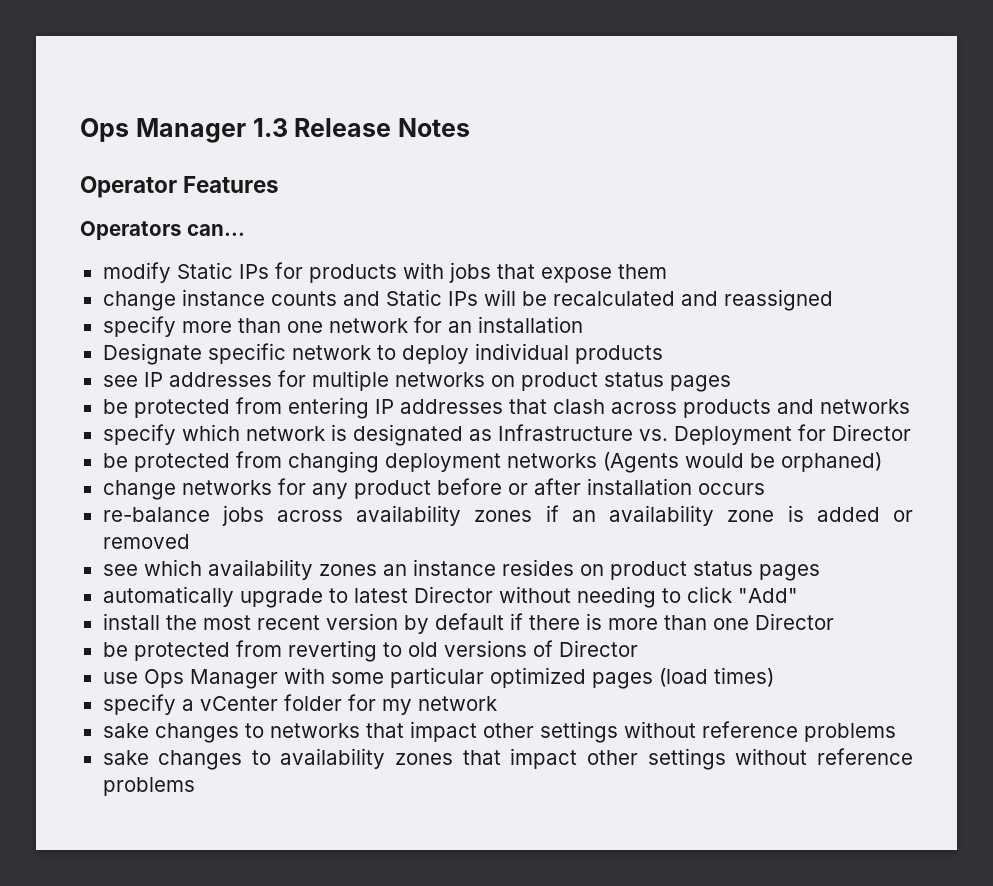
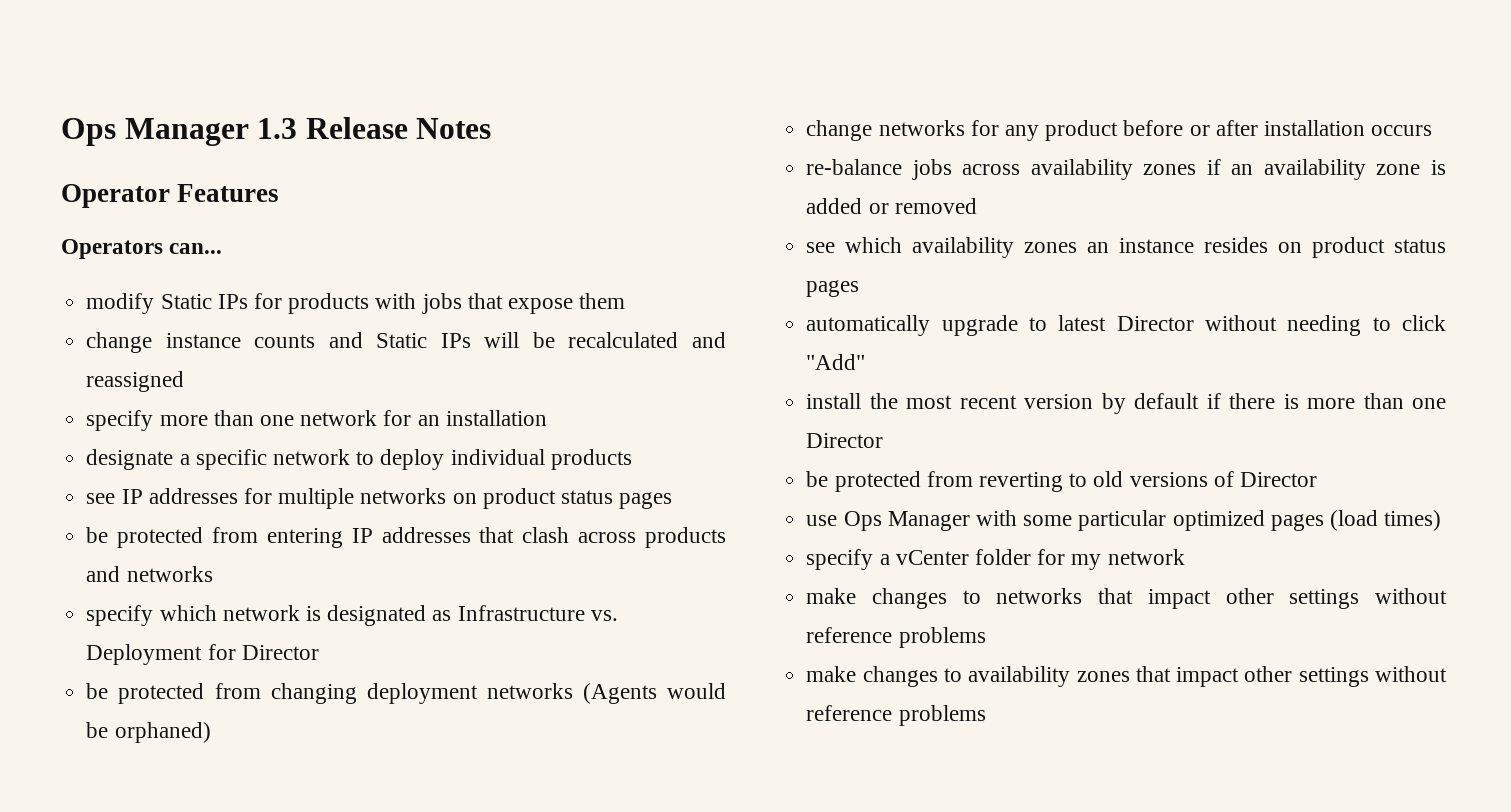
[102,343,202,365] Designate -> [86,449,190,470] designate a
[102,723,149,738] sake -> [806,588,857,604] make
[102,750,149,765] sake -> [806,666,857,682] make

